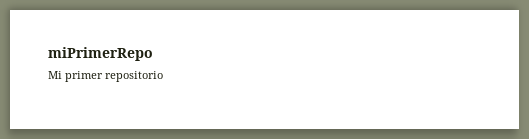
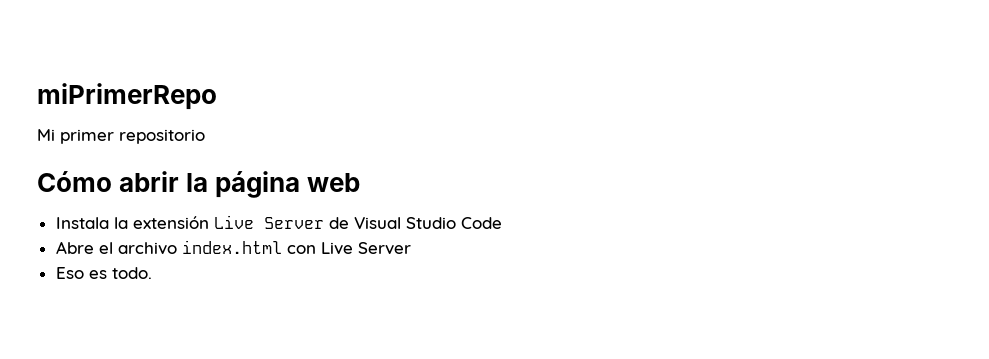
(163, 76) none -> [37,171,361,198] [55,215,502,229] [55,240,411,255] [55,267,152,279] // Cómo abrir la página web // Instala la extensión Live Server de Visual Studio Code // Abre el archivo index.html con Live Server // Eso es todo.

